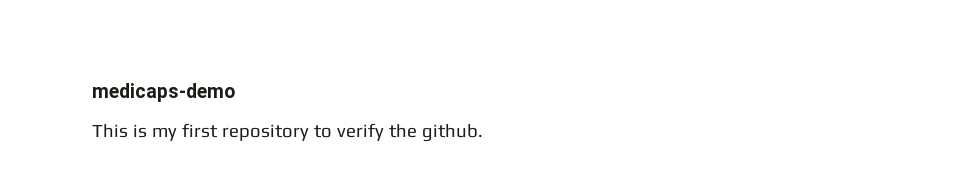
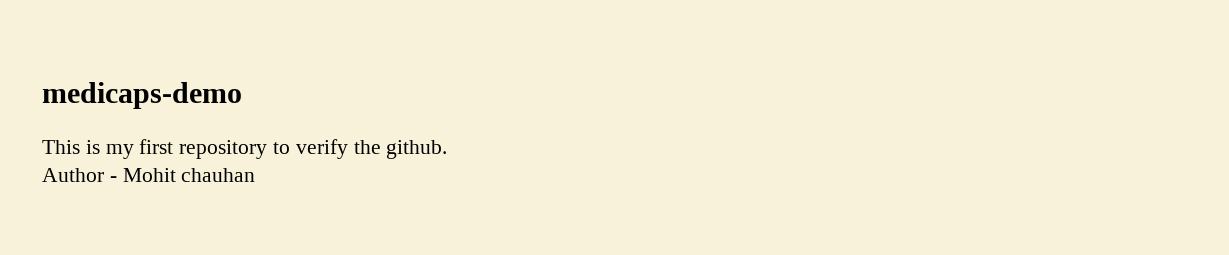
(483, 133) none -> [42,168,256,182] // Author - Mohit chauhan

